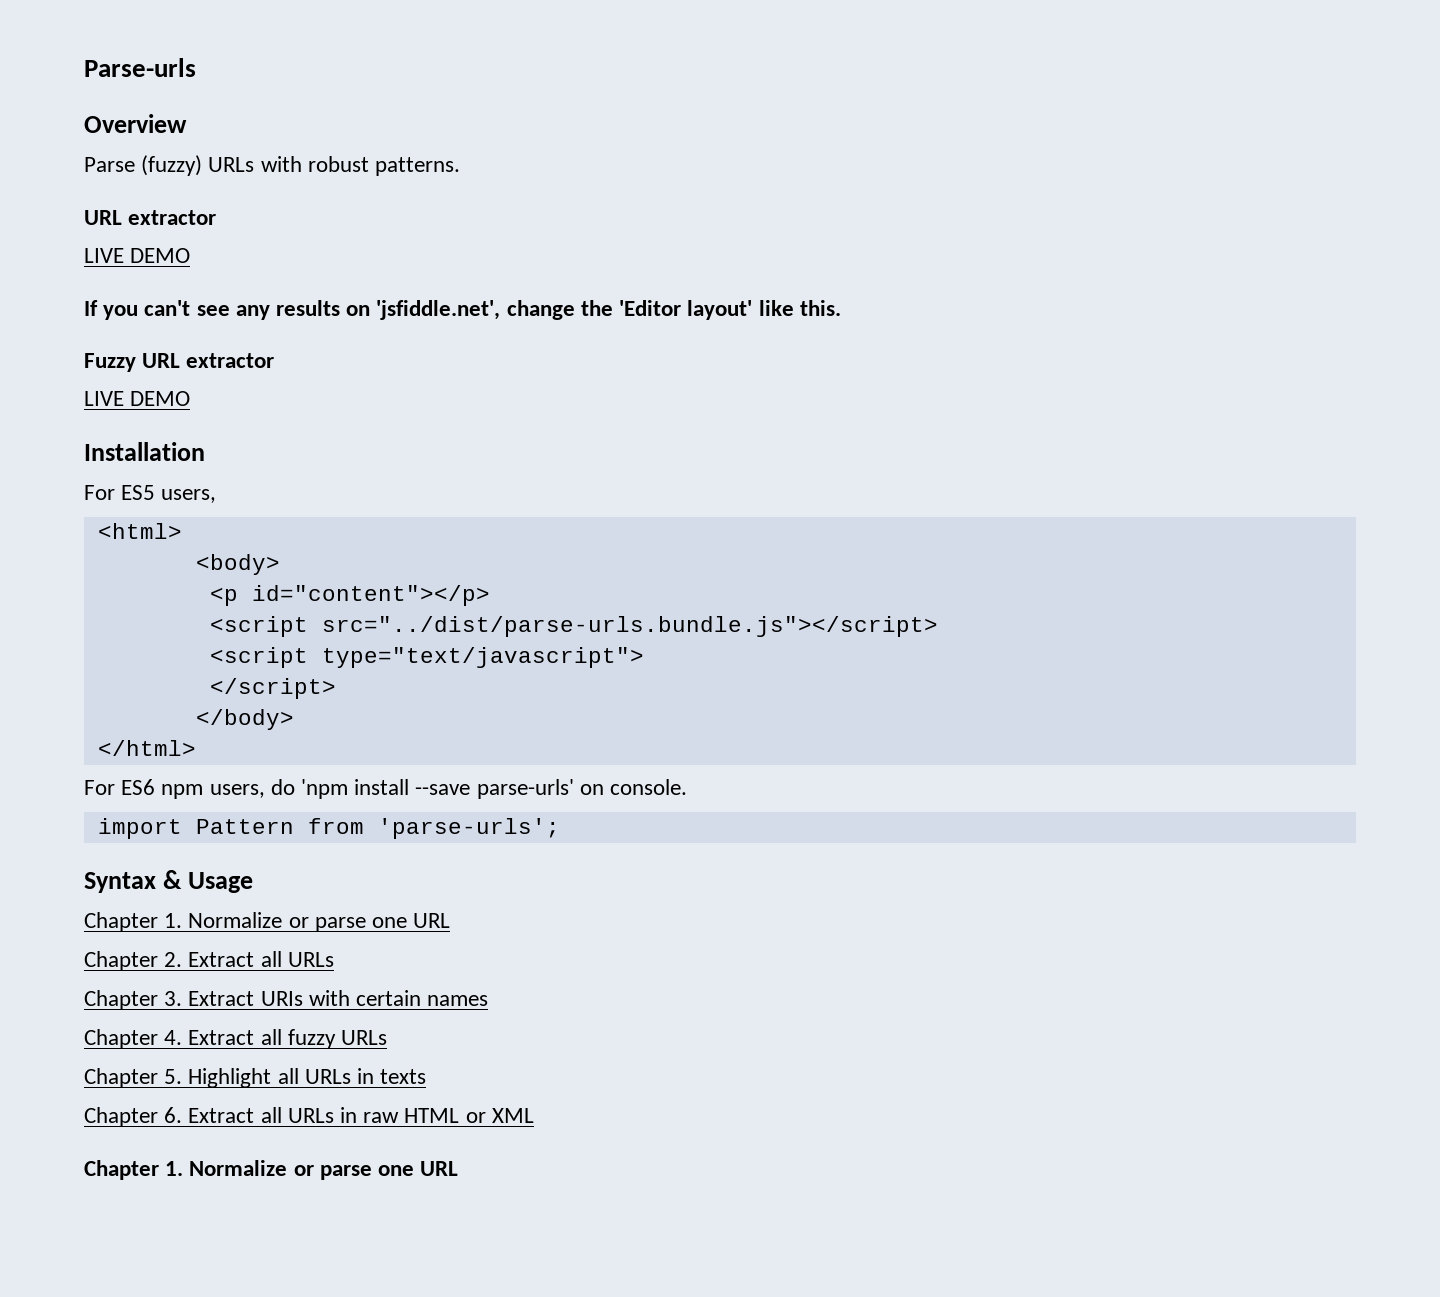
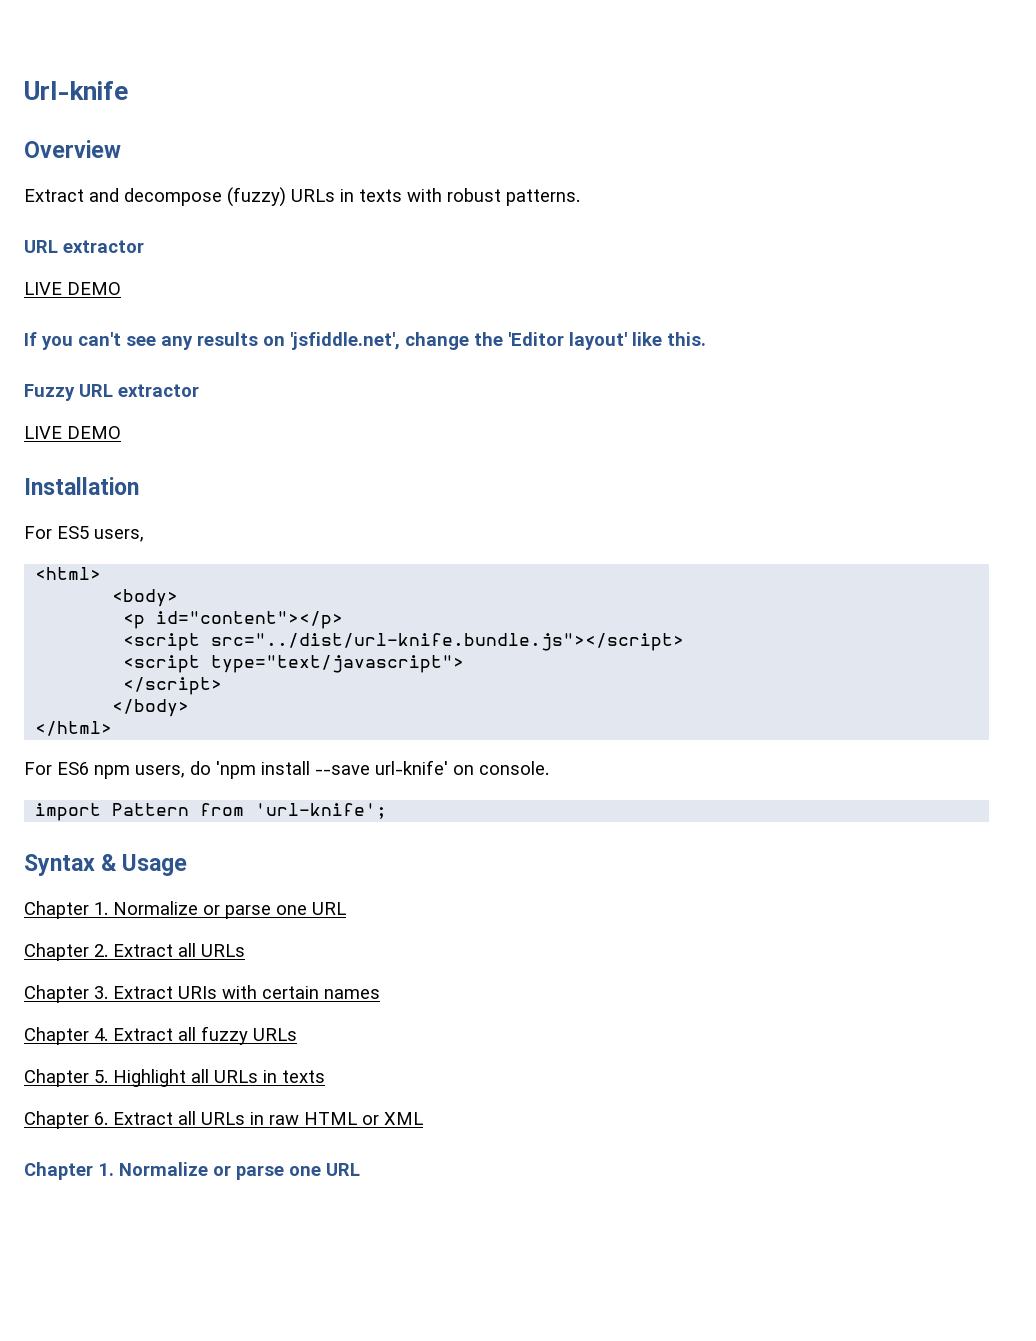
[84,58,196,77] Parse-urls -> [24,81,128,100] Url-knife
[84,155,255,176] Parse (fuzzy) URLs -> [24,187,402,207] Extract and decompose (fuzzy) URLs in texts
[321,616,938,637] src="../dist/parse-urls.bundle.js"></script> -> [211,633,685,651] src="../dist/url-knife.bundle.js"></script>
[476,779,574,799] parse-urls' -> [375,760,448,775] url-knife'
[377,818,560,839] 'parse-urls'; -> [255,803,388,819] 'url-knife';

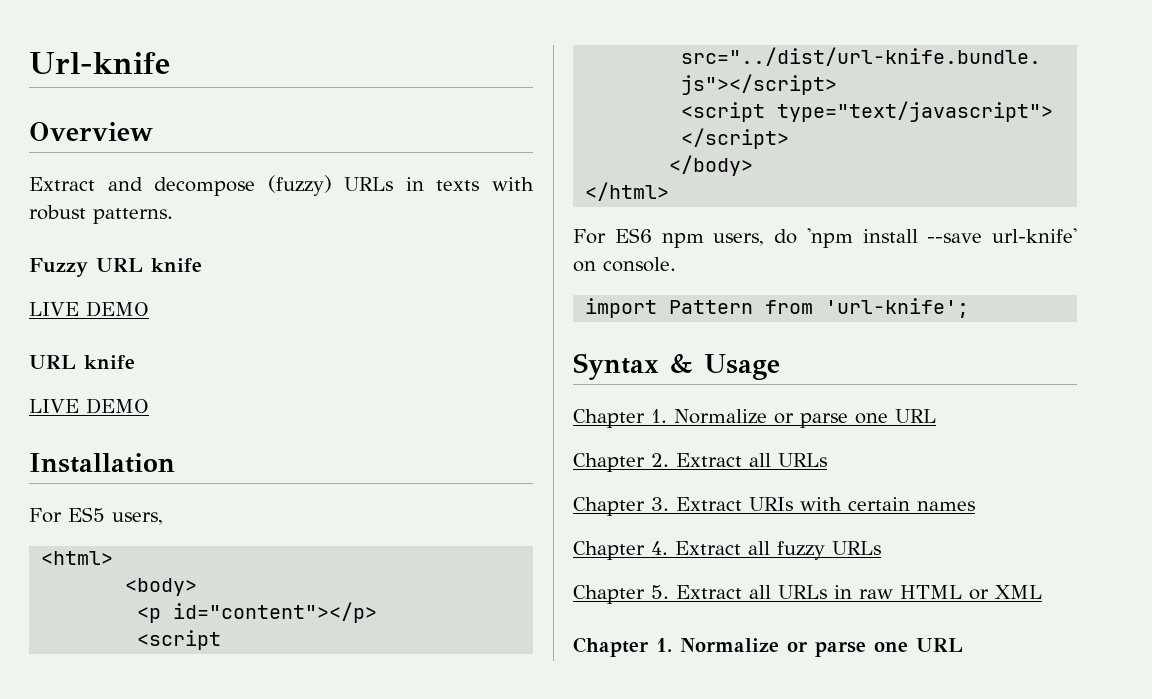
[24,240,144,253] [24,282,121,295] [24,332,706,350] [24,384,199,401] URL extractor // LIVE DEMO // If you can't see any results on 'jsfiddle.net', change the 'Editor layout' like this. // Fuzzy URL extractor -> [29,258,202,277] [29,301,149,317] [29,355,135,369] Fuzzy URL knife // LIVE DEMO // URL knife
[113,1069,325,1087] [24,1111,108,1129] Highlight all URLs in texts // Chapter 6. -> (669, 592) none

